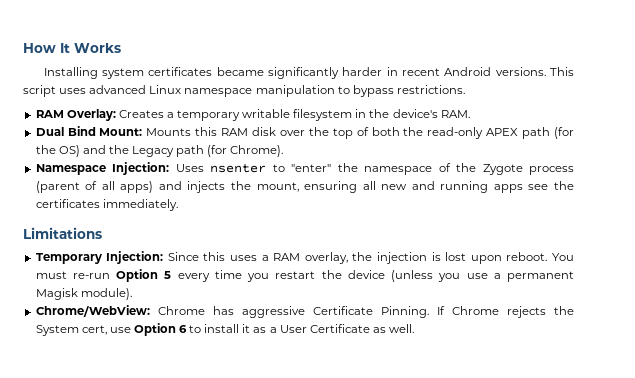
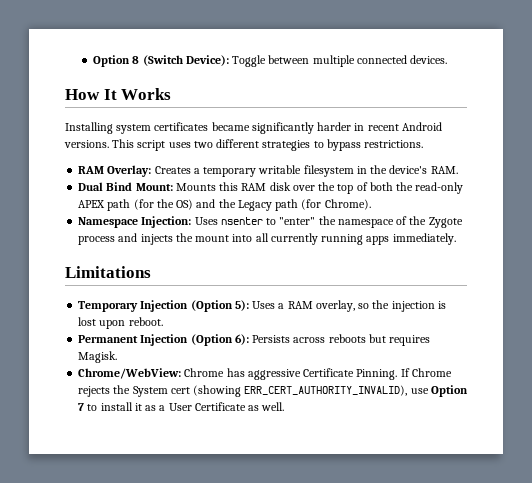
(23, 48) none -> [93,55,448,67] Option 8 (Switch Device): Toggle between multiple connected devices. //
[89,85,335,97] advanced Linux namespace manipulation -> [193,139,311,151] two different strategies
[35,181,574,193] [35,199,100,208] (parent of all apps) and injects the mount, ensuring all new and running apps see the certificates -> [118,233,390,245] and injects the mount into all currently running apps
[106,251,258,264] Injection: Since this uses -> [140,300,276,312] Injection (Option 5): Uses
(348, 258) none -> [358,303,370,309] so
[552,253,574,261] [35,269,574,282] [35,288,132,300] You must re-run Option 5 every time you restart the device (unless you use a permanent Magisk module). -> [78,334,431,346] [78,351,118,363] // Permanent Injection (Option 6): Persists across reboots but requires Magisk.
[81,325,107,335] cert, -> [170,385,408,397] cert (showing ERR_CERT_AUTHORITY_INVALID),
[179,325,188,333] 6 -> [78,403,85,411] 7

